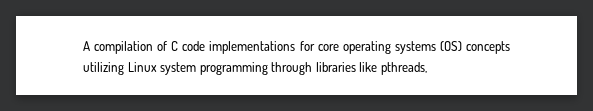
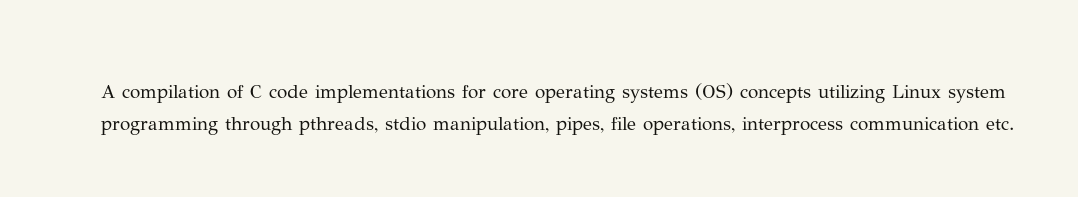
[315,62,427,75] libraries like pthreads, -> [299,117,1014,135] pthreads, stdio manipulation, pipes, file operations, interprocess communication etc.

